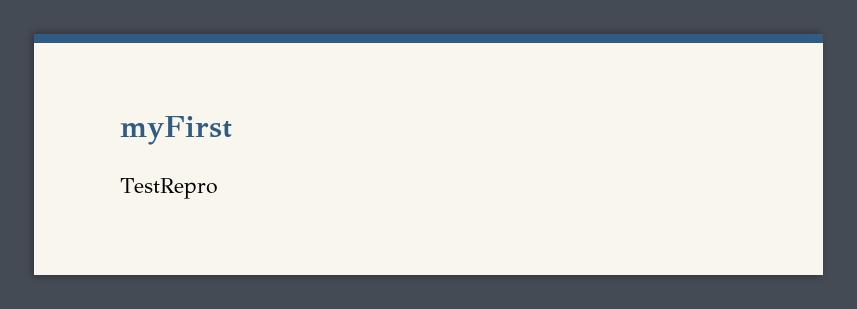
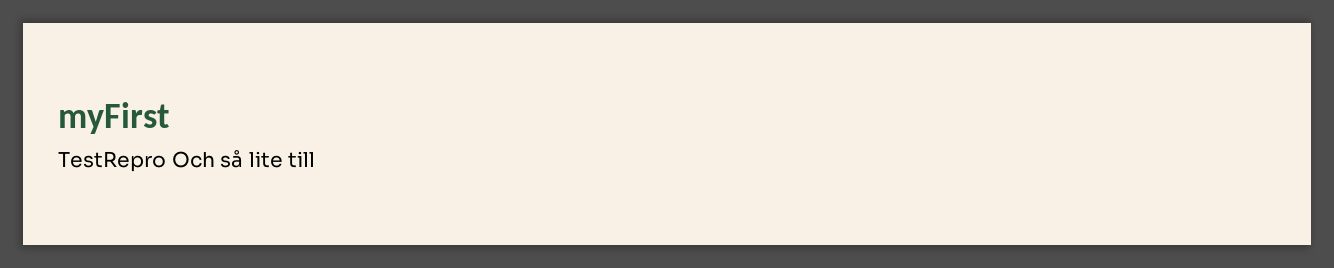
(218, 188) none -> [171,150,316,168] Och så lite till

